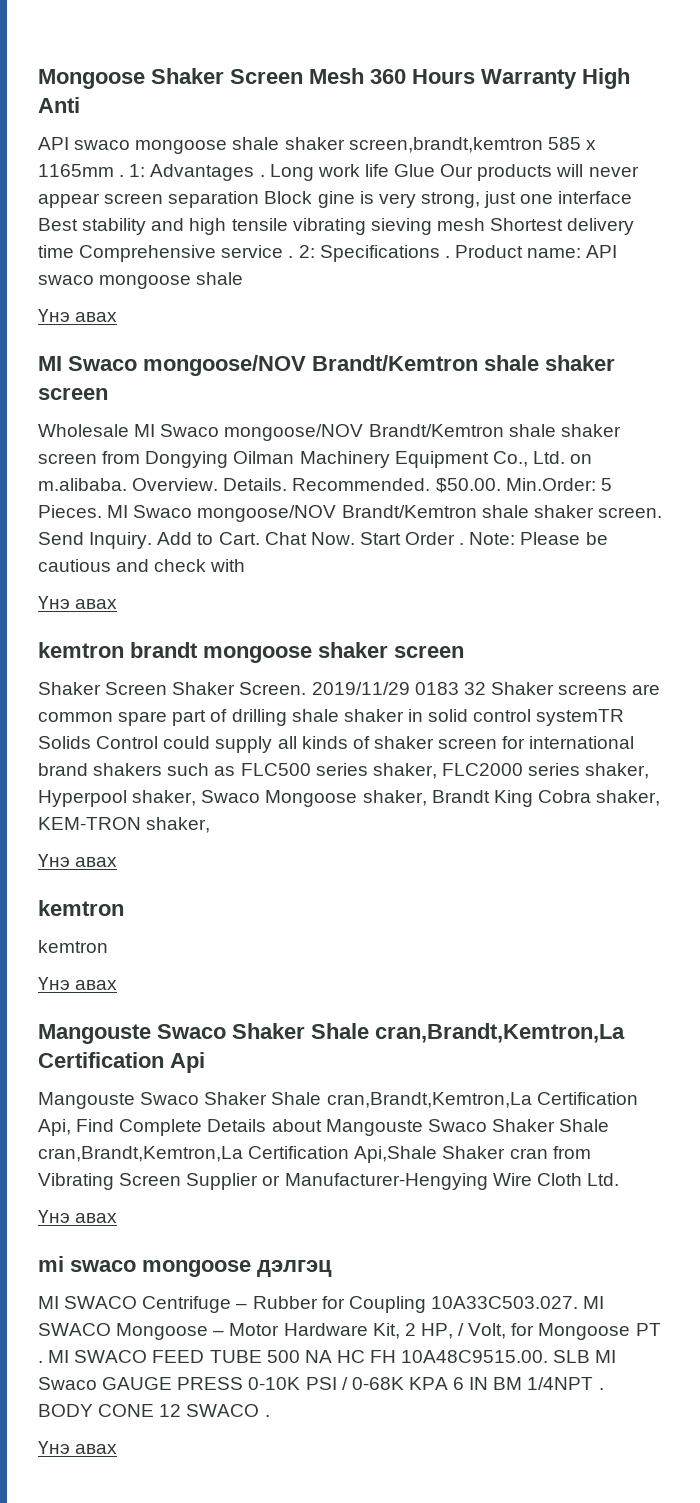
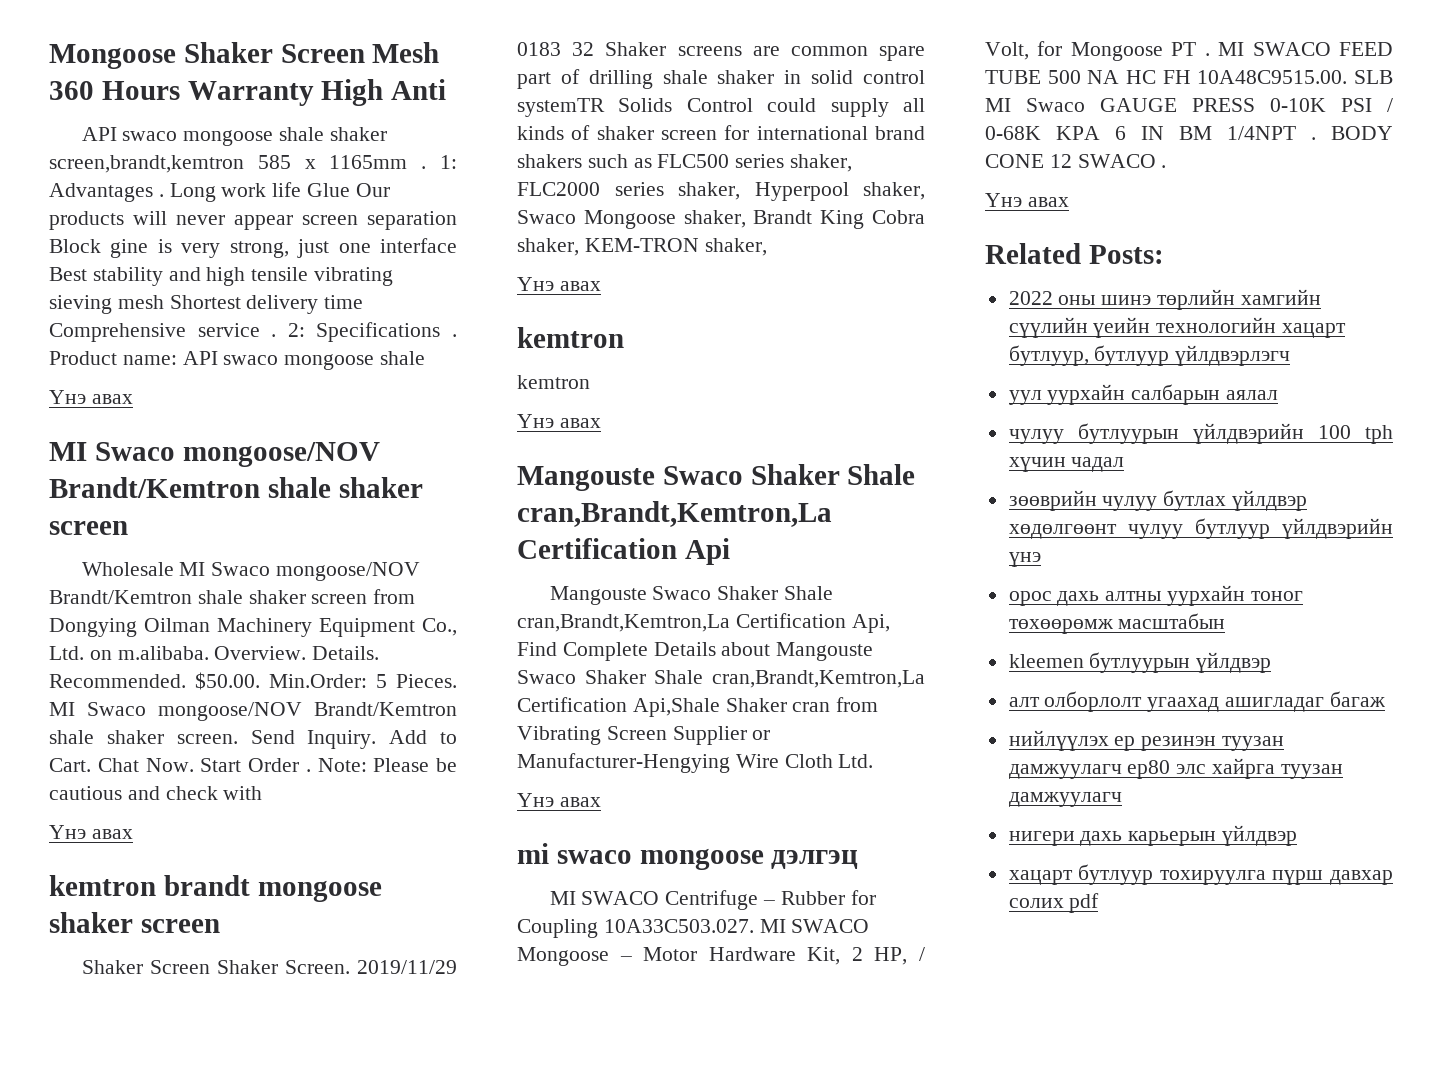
(118, 1449) none -> [985,243,1164,264] [1008,289,1321,310] [1008,317,1347,338] [1008,345,1291,366] [1008,384,1279,405] [1008,423,1393,444] [1008,457,1125,472] [1008,490,1308,511] [1008,518,1393,539] [1008,552,1041,567] [1008,585,1303,606] [1008,613,1226,634] [1008,652,1272,673] [1008,691,1385,712] [1008,730,1285,751] [1008,758,1343,779] [1008,792,1122,807] [1008,825,1298,846] [1008,864,1393,885] [1008,893,1100,913] // Related Posts: // 2022 оны шинэ төрлийн хамгийн сүүлийн үеийн технологийн хацарт бутлуур, бутлуур үйлдвэрлэгч // уул уурхайн салбарын аялал // чулуу бутлуурын үйлдвэрийн 100 tph хүчин чадал // зөөврийн чулуу бутлах үйлдвэр хөдөлгөөнт чулуу бутлуур үйлдвэрийн үнэ // орос дахь алтны уурхайн тоног төхөөрөмж масштабын // kleemen бутлуурын үйлдвэр // алт олборлолт угаахад ашигладаг багаж // нийлүүлэх ep резинэн туузан дамжуулагч ep80 элс хайрга туузан дамжуулагч // нигери дахь карьерын үйлдвэр // хацарт бутлуур тохируулга пүрш давхар солих pdf

